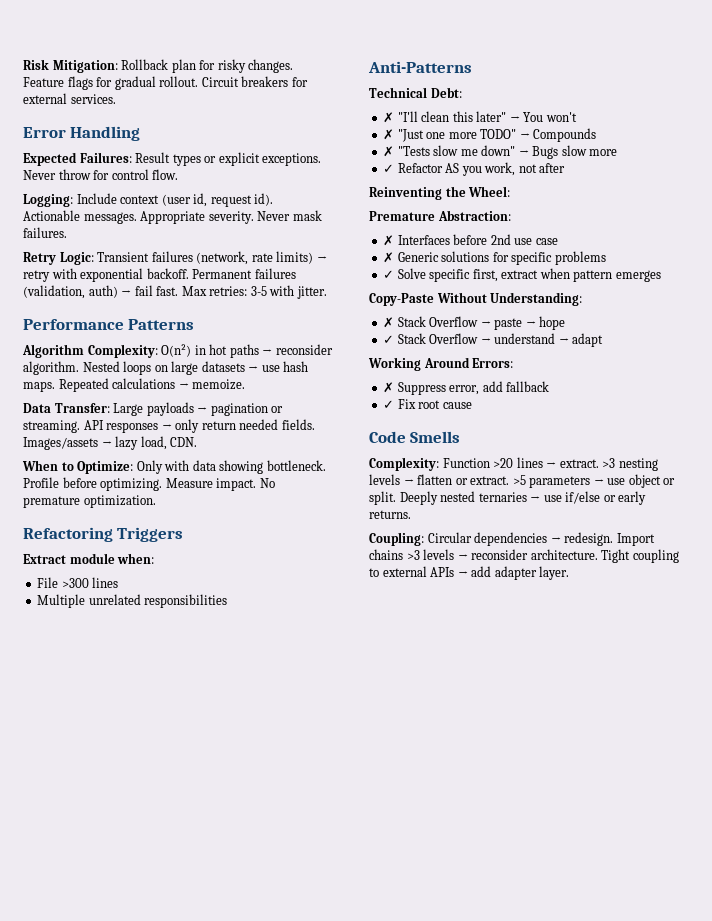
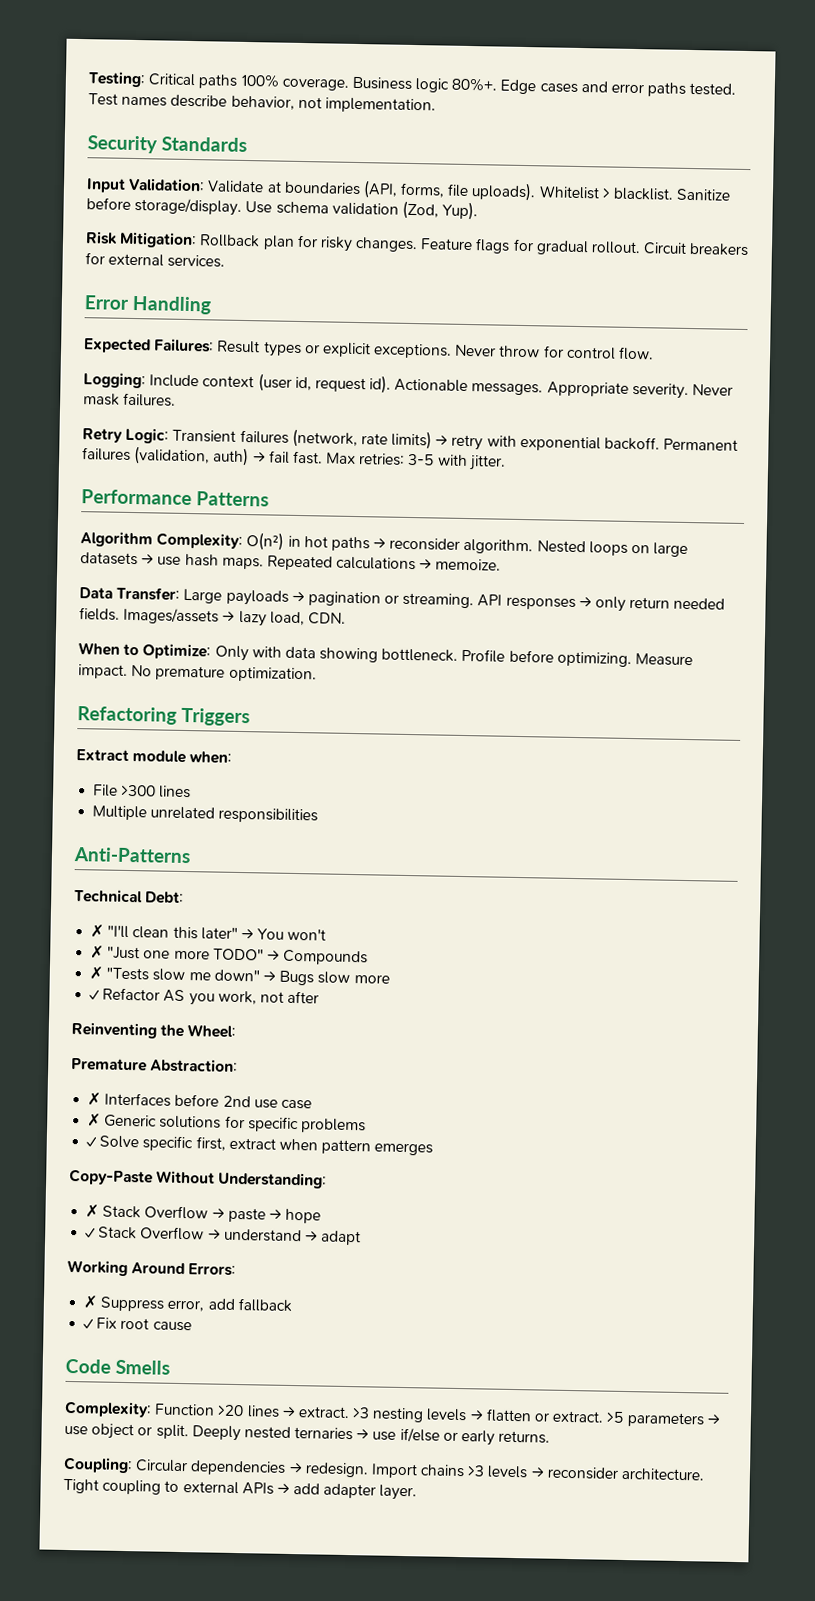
(23, 64) none -> [88,71,737,97] [88,93,436,114] [87,135,247,154] [86,177,732,202] [86,197,479,221] Testing: Critical paths 100% coverage. Business logic 80%+. Edge cases and error paths tested. Test names describe behavior, not implementation. // Security Standards // Input Validation: Validate at boundaries (API, forms, file uploads). Whitelist > blacklist. Sanitize before storage/display. Use schema validation (Zod, Yup). //

